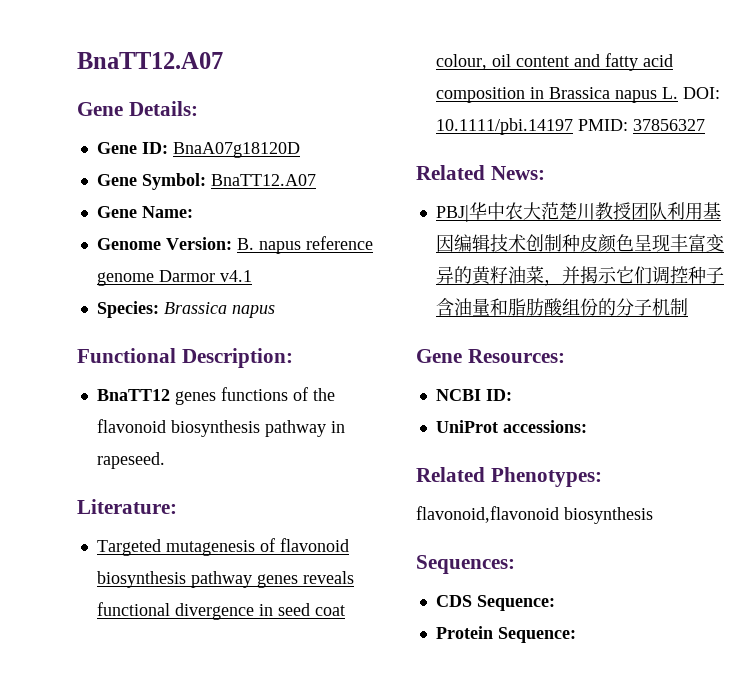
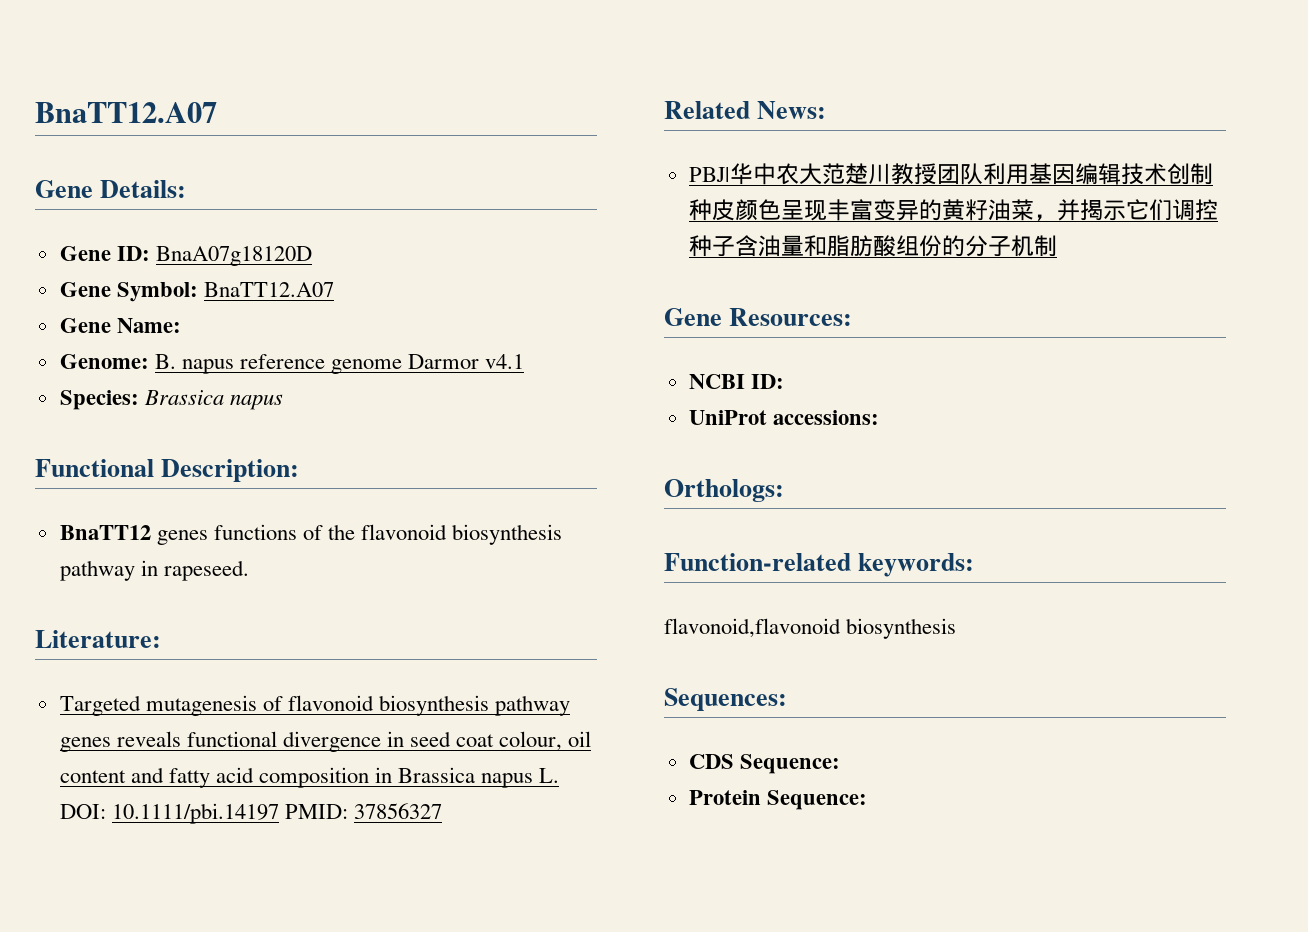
[96,237,232,250] Genome Version: -> [59,354,149,369] Genome:
[416,467,602,487] Related Phenotypes: -> [664,479,784,502] [664,553,975,577] Orthologs: // Function-related keywords:

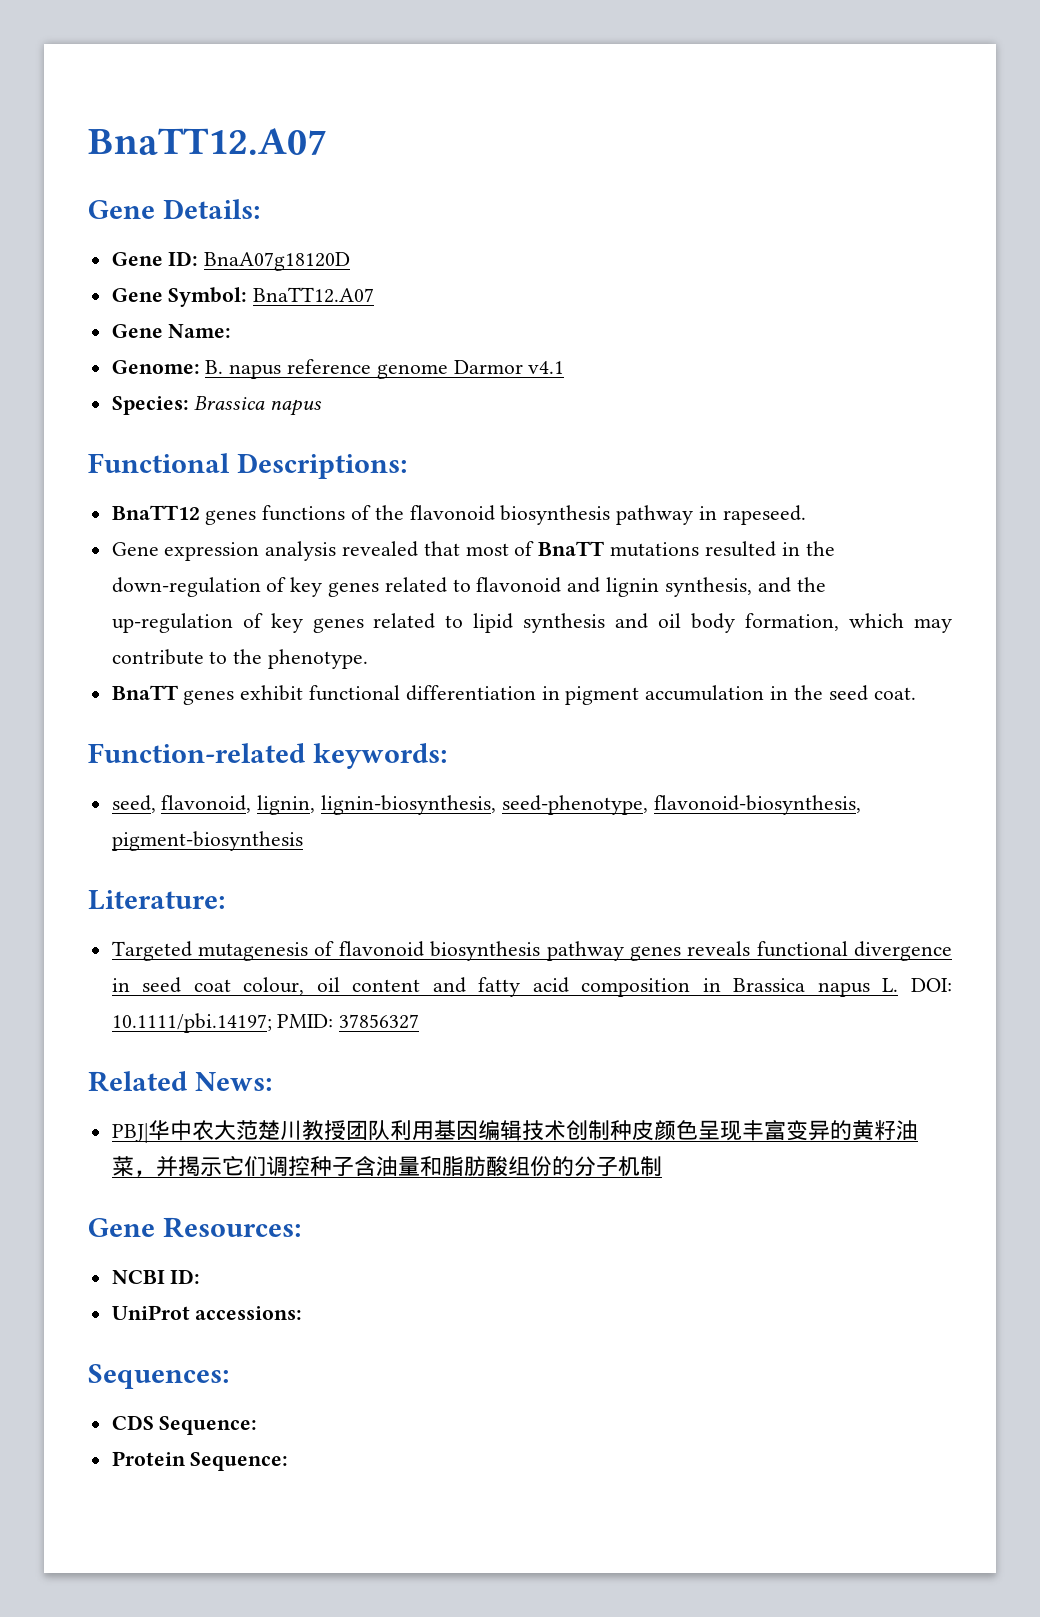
[161,459,300,482] Description: -> [236,453,407,479] Descriptions:
(249, 570) none -> [111,541,835,561] [111,577,826,597] [111,613,953,633] [111,649,369,669] [111,685,916,705] [88,743,447,769] [111,795,861,815] [111,831,303,851] // Gene expression analysis revealed that most of BnaTT mutations resulted in the down-regulation of key genes related to flavonoid and lignin synthesis, and the up-regulation of key genes related to lipid synthesis and oil body formation, which may contribute to the phenotype. // BnaTT genes exhibit functional differentiation in pigment accumulation in the seed coat. // Function-related keywords: // seed, flavonoid, lignin, lignin-biosynthesis, seed-phenotype, flavonoid-biosynthesis, pigment-biosynthesis
[111,803,279,824] 10.1111/pbi.14197 -> [111,1013,272,1033] 10.1111/pbi.14197;
[664,479,784,502] [664,553,975,577] [664,618,957,639] // Orthologs: // Function-related keywords: // flavonoid,flavonoid biosynthesis -> (303, 1313) none

